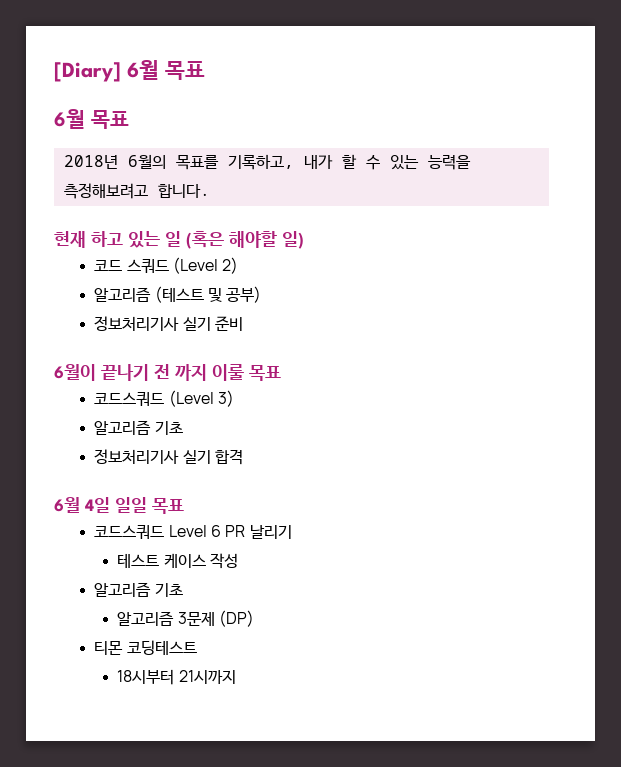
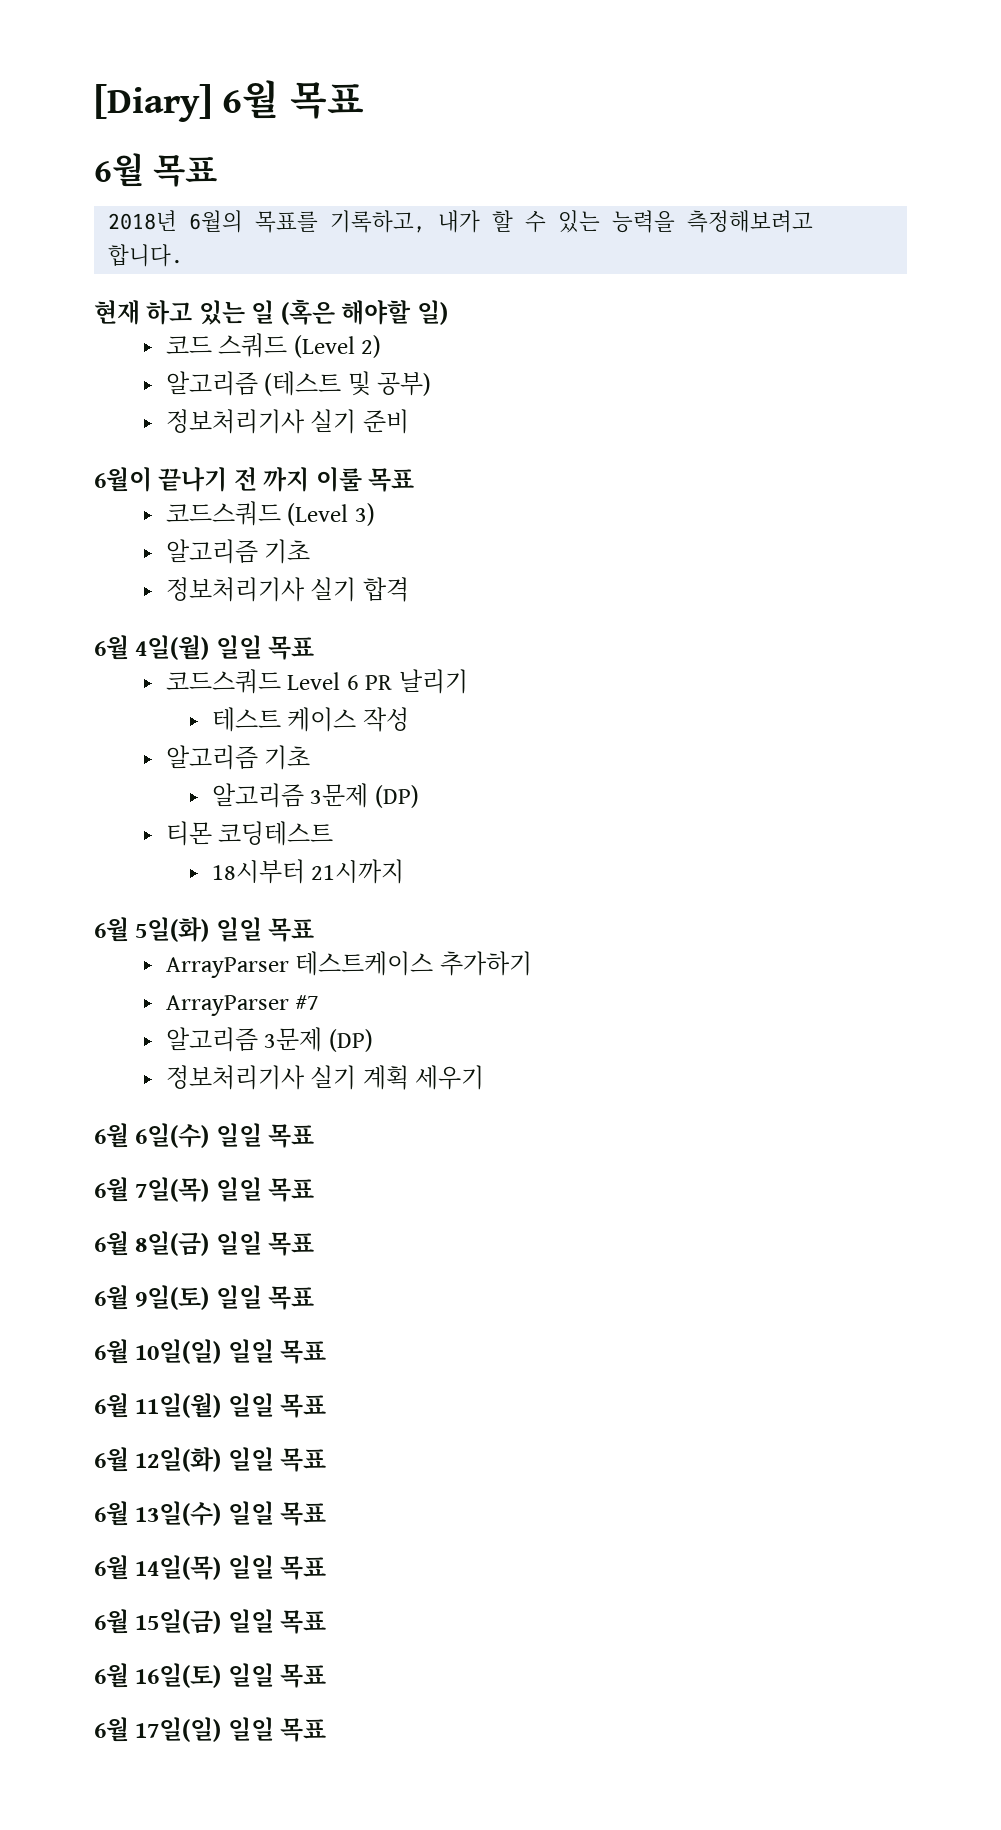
[85,497,110,513] 4일 -> [135,635,210,660] 4일(월)
(236, 677) none -> [94,917,315,942] [165,951,532,978] [165,995,320,1016] [165,1027,373,1052] [165,1065,485,1090] [94,1123,315,1148] [94,1177,315,1202] [94,1231,315,1256] [94,1285,315,1310] [94,1339,327,1364] [94,1393,327,1418] [94,1447,327,1472] [94,1501,327,1526] [94,1555,327,1580] [94,1609,327,1634] [94,1663,327,1688] [94,1717,327,1742] // 6월 5일(화) 일일 목표 // ArrayParser 테스트케이스 추가하기 // ArrayParser #7 // 알고리즘 3문제 (DP) // 정보처리기사 실기 계획 세우기 // 6월 6일(수) 일일 목표 // 6월 7일(목) 일일 목표 // 6월 8일(금) 일일 목표 // 6월 9일(토) 일일 목표 // 6월 10일(일) 일일 목표 // 6월 11일(월) 일일 목표 // 6월 12일(화) 일일 목표 // 6월 13일(수) 일일 목표 // 6월 14일(목) 일일 목표 // 6월 15일(금) 일일 목표 // 6월 16일(토) 일일 목표 // 6월 17일(일) 일일 목표

